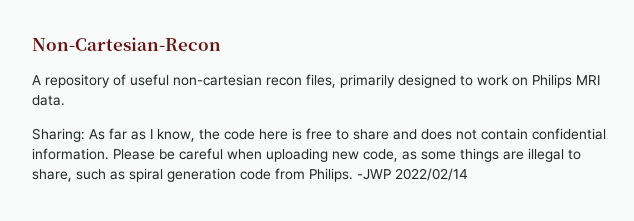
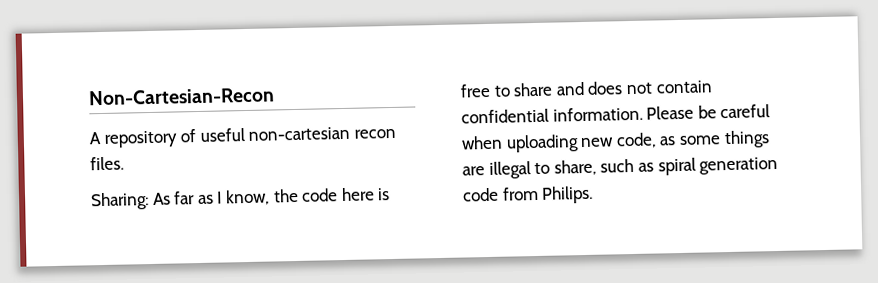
[306,74,600,88] [32,95,65,106] files, primarily designed to work on Philips MRI data. -> [90,156,124,171] files.
[357,168,468,181] -JWP 2022/02/14 -> (594, 194) none

